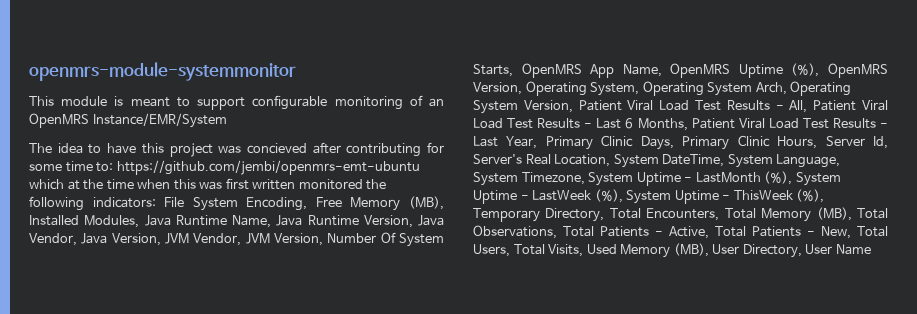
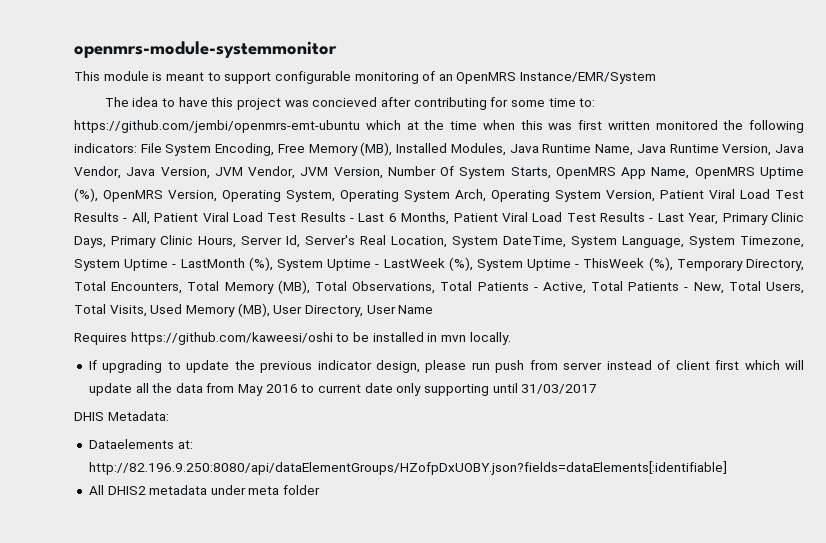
(871, 249) none -> [74,332,511,345] [88,360,805,373] [88,383,598,396] [74,411,169,421] [88,439,193,449] [88,461,727,475] [88,485,321,495] // Requires https://github.com/kaweesi/oshi to be installed in mvn locally. // If upgrading to update the previous indicator design, please run push from server instead of client first which will update all the data from May 2016 to current date only supporting until 31/03/2017 // DHIS Metadata: // Dataelements at: http://82.196.9.250:8080/api/dataElementGroups/HZofpDxUOBY.json?fields=dataElements[:identifiable] // All DHIS2 metadata under meta folder

